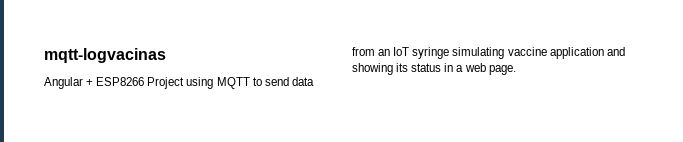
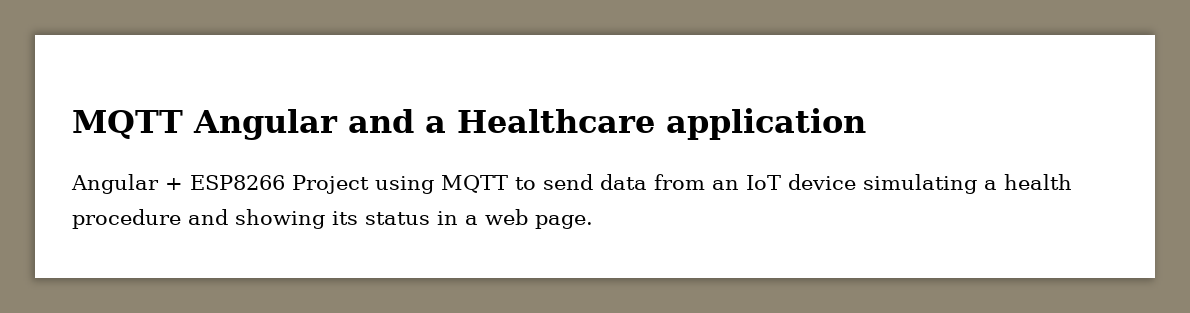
[44,48,166,63] mqtt-logvacinas -> [72,108,866,140] MQTT Angular and a Healthcare application
[412,47,604,59] syringe simulating vaccine application -> [788,174,1072,194] [72,209,181,229] device simulating a health procedure

